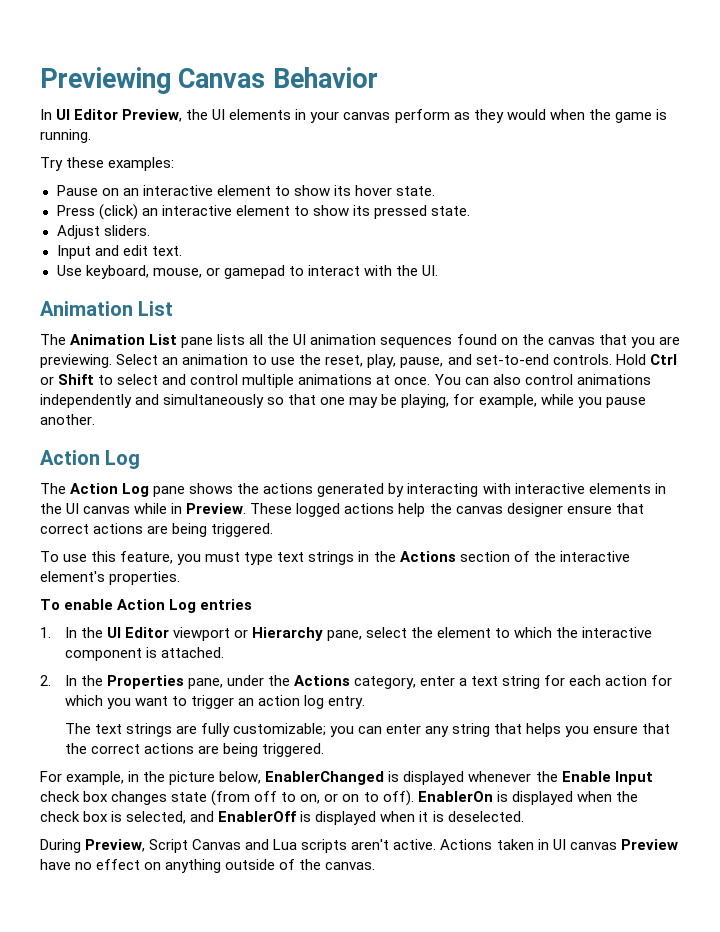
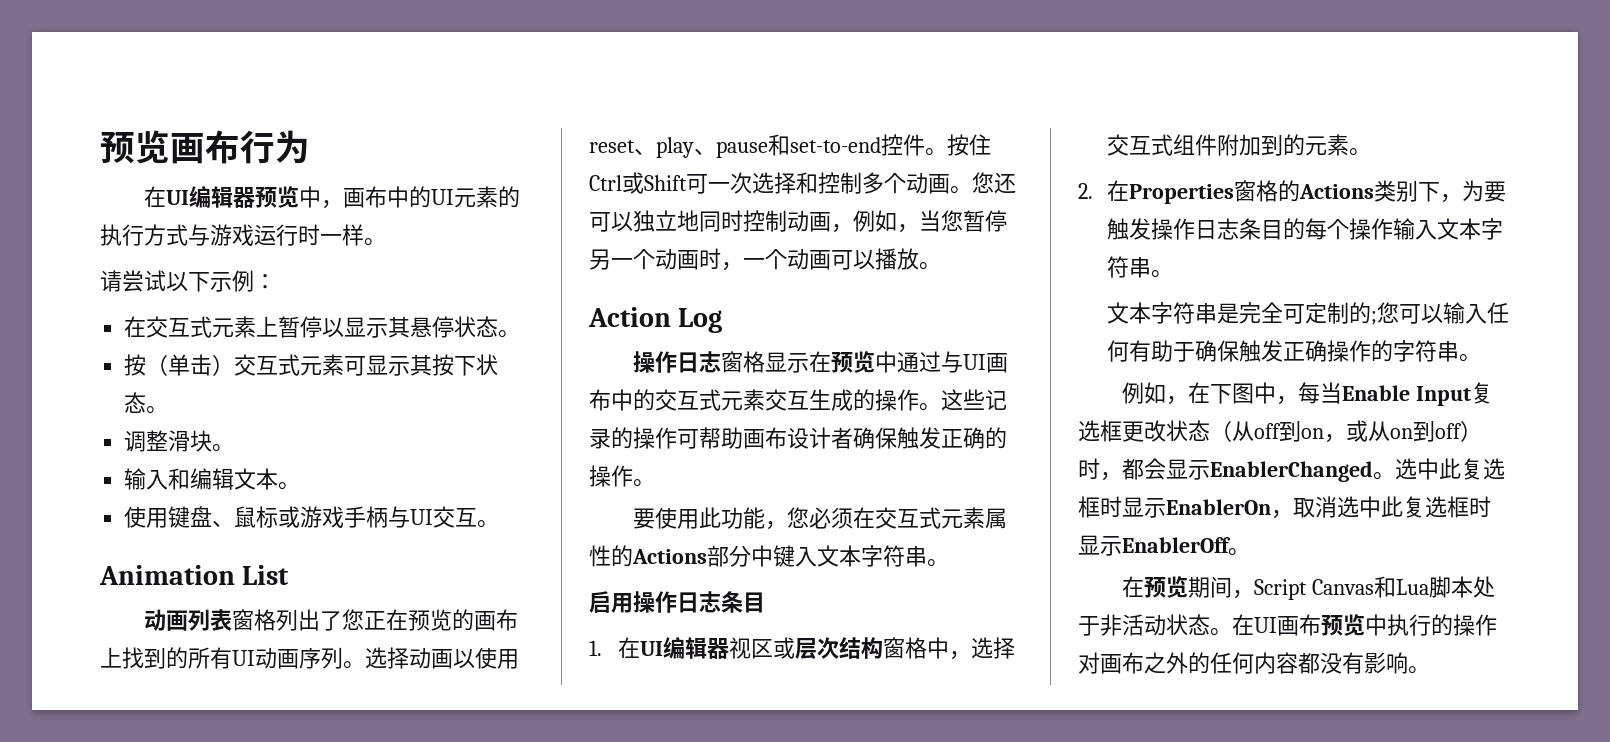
[40,67,378,94] [40,109,667,123] [40,129,91,143] [40,157,175,171] [56,185,435,196] [56,204,470,220] [56,225,150,239] [56,245,182,259] [56,265,438,279] [40,301,174,316] [40,334,680,348] [40,354,677,368] [40,374,651,388] [40,394,646,408] [40,414,95,425] [40,450,141,469] [40,483,666,497] [40,503,644,517] [40,523,274,537] [40,551,630,565] [40,571,181,585] [40,599,253,613] [40,627,653,641] [64,647,224,661] [40,675,673,689] [64,695,365,709] [64,723,671,737] [64,743,324,757] [40,771,653,785] [40,790,638,806] [40,811,524,825] [40,839,678,853] [40,859,376,873] Previewing Canvas Behavior // In UI Editor Preview, the UI elements in your canvas perform as they would when the game is running. // Try these examples: // Pause on an interactive element to show its hover state. // Press (click) an interactive element to show its pressed state. // Adjust sliders. // Input and edit text. // Use keyboard, mouse, or gamepad to interact with the UI. // Animation List // The Animation List pane lists all the UI animation sequences found on the canvas that you are previewing. Select an animation to use the reset, play, pause, and set-to-end controls. Hold Ctrl or Shift to select and control multiple animations at once. You can also control animations independently and simultaneously so that one may be playing, for example, while you pause another. // Action Log // The Action Log pane shows the actions generated by interacting with interactive elements in the UI canvas while in Preview. These logged actions help the canvas designer ensure that correct actions are being triggered. // To use this feature, you must type text strings in the Actions section of the interactive element's properties. // To enable Action Log entries // 1. In the UI Editor viewport or Hierarchy pane, select the element to which the interactive component is attached. // 2. In the Properties pane, under the Actions category, enter a text string for each action for which you want to trigger an action log entry. // The text strings are fully customizable; you can enter any string that helps you ensure that the correct actions are being triggered. // For example, in the picture below, EnablerChanged is displayed whenever the Enable Input check box changes state (from off to on, or on to off). EnablerOn is displayed when the check box is selected, and EnablerOff is displayed when it is deselected. // During Preview, Script Canvas and Lua scripts aren't active. Actions taken in UI canvas Preview have no effect on anything outside of the canvas. -> [100,130,310,164] [144,186,521,209] [100,224,386,247] [100,270,276,292] [124,316,521,338] [124,354,499,376] [124,392,169,414] [124,430,235,452] [124,468,301,490] [124,506,500,529] [99,565,290,585] [144,609,519,631] [100,647,519,669] [589,134,991,158] [589,172,1016,194] [589,210,1007,233] [589,248,941,271] [588,307,723,333] [633,351,1009,373] [589,389,1007,411] [589,427,1007,449] [589,465,655,487] [633,507,1008,530] [589,545,949,567] [589,591,765,613] [589,637,1016,660] [1107,134,1372,156] [1078,180,1507,204] [1107,218,1504,240] [1107,256,1174,278] [1107,302,1510,325] [1107,340,1482,362] [1122,382,1494,406] [1078,420,1482,443] [1078,458,1505,482] [1078,496,1491,519] [1078,535,1250,556] [1122,576,1496,600] [1078,614,1497,636] [1078,652,1430,674] 预览画布行为 // 在UI编辑器预览中，画布中的UI元素的执行方式与游戏运行时一样。 // 请尝试以下示例： // 在交互式元素上暂停以显示其悬停状态。 // 按（单击）交互式元素可显示其按下状态。 // 调整滑块。 // 输入和编辑文本。 // 使用键盘、鼠标或游戏手柄与UI交互。 // Animation List // 动画列表窗格列出了您正在预览的画布上找到的所有UI动画序列。选择动画以使用reset、play、pause和set-to-end控件。按住Ctrl或Shift可一次选择和控制多个动画。您还可以独立地同时控制动画，例如，当您暂停另一个动画时，一个动画可以播放。 // Action Log // 操作日志窗格显示在预览中通过与UI画布中的交互式元素交互生成的操作。这些记录的操作可帮助画布设计者确保触发正确的操作。 // 要使用此功能，您必须在交互式元素属性的Actions部分中键入文本字符串。 // 启用操作日志条目 // 1.在UI编辑器视区或层次结构窗格中，选择交互式组件附加到的元素。 // 2.在Properties窗格的Actions类别下，为要触发操作日志条目的每个操作输入文本字符串。 // 文本字符串是完全可定制的;您可以输入任何有助于确保触发正确操作的字符串。 // 例如，在下图中，每当Enable Input复选框更改状态（从off到on，或从on到off）时，都会显示EnablerChanged。选中此复选框时显示EnablerOn，取消选中此复选框时显示EnablerOff。 // 在预览期间，Script Canvas和Lua脚本处于非活动状态。在UI画布预览中执行的操作对画布之外的任何内容都没有影响。

